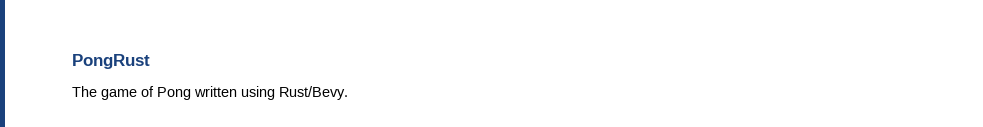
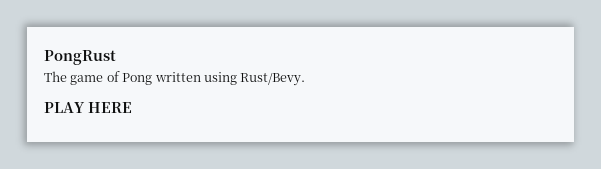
(348, 93) none -> [44,102,132,113] // PLAY HERE

